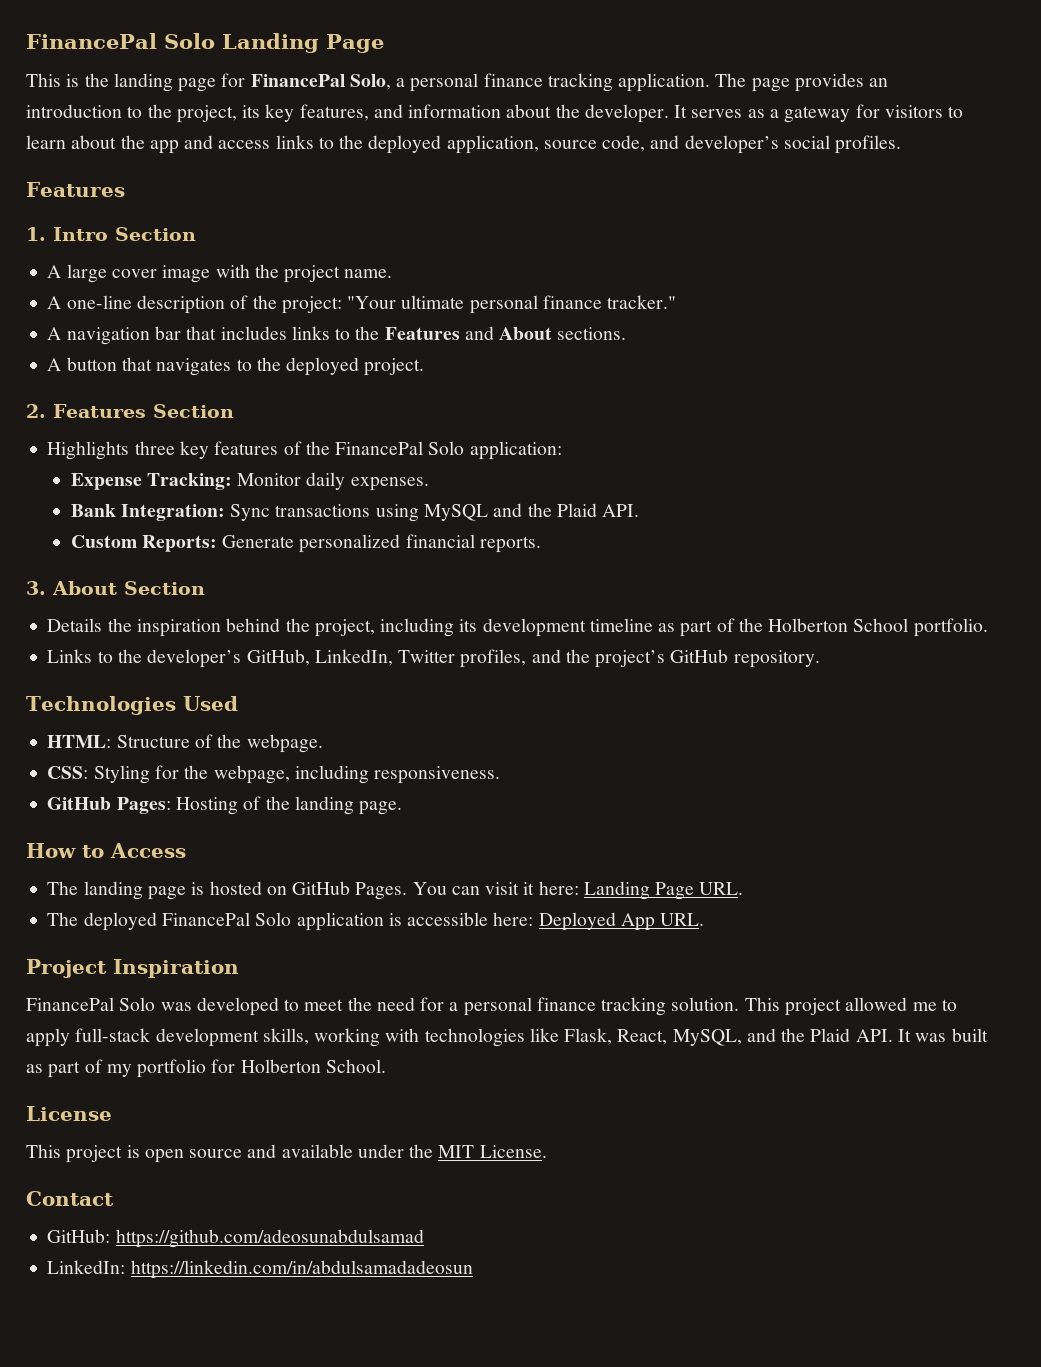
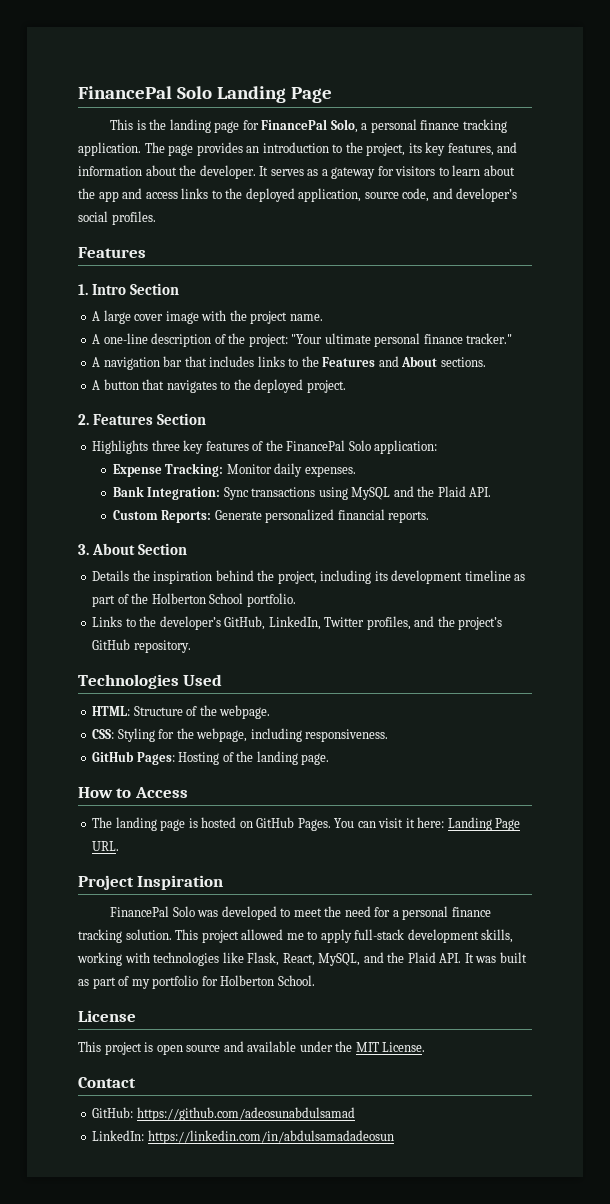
[47,912,705,931] // The deployed FinancePal Solo application is accessible here: Deployed App URL. -> (120, 846) none

